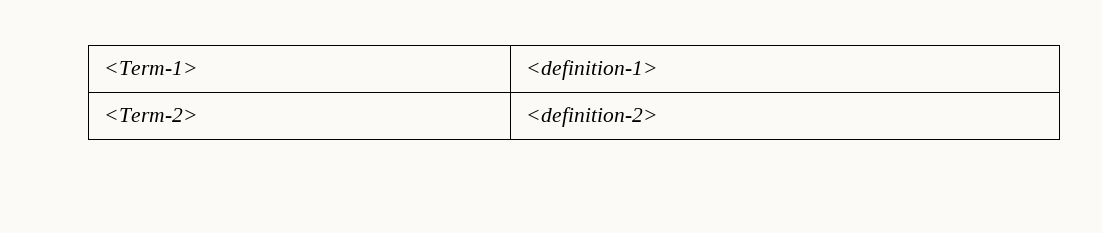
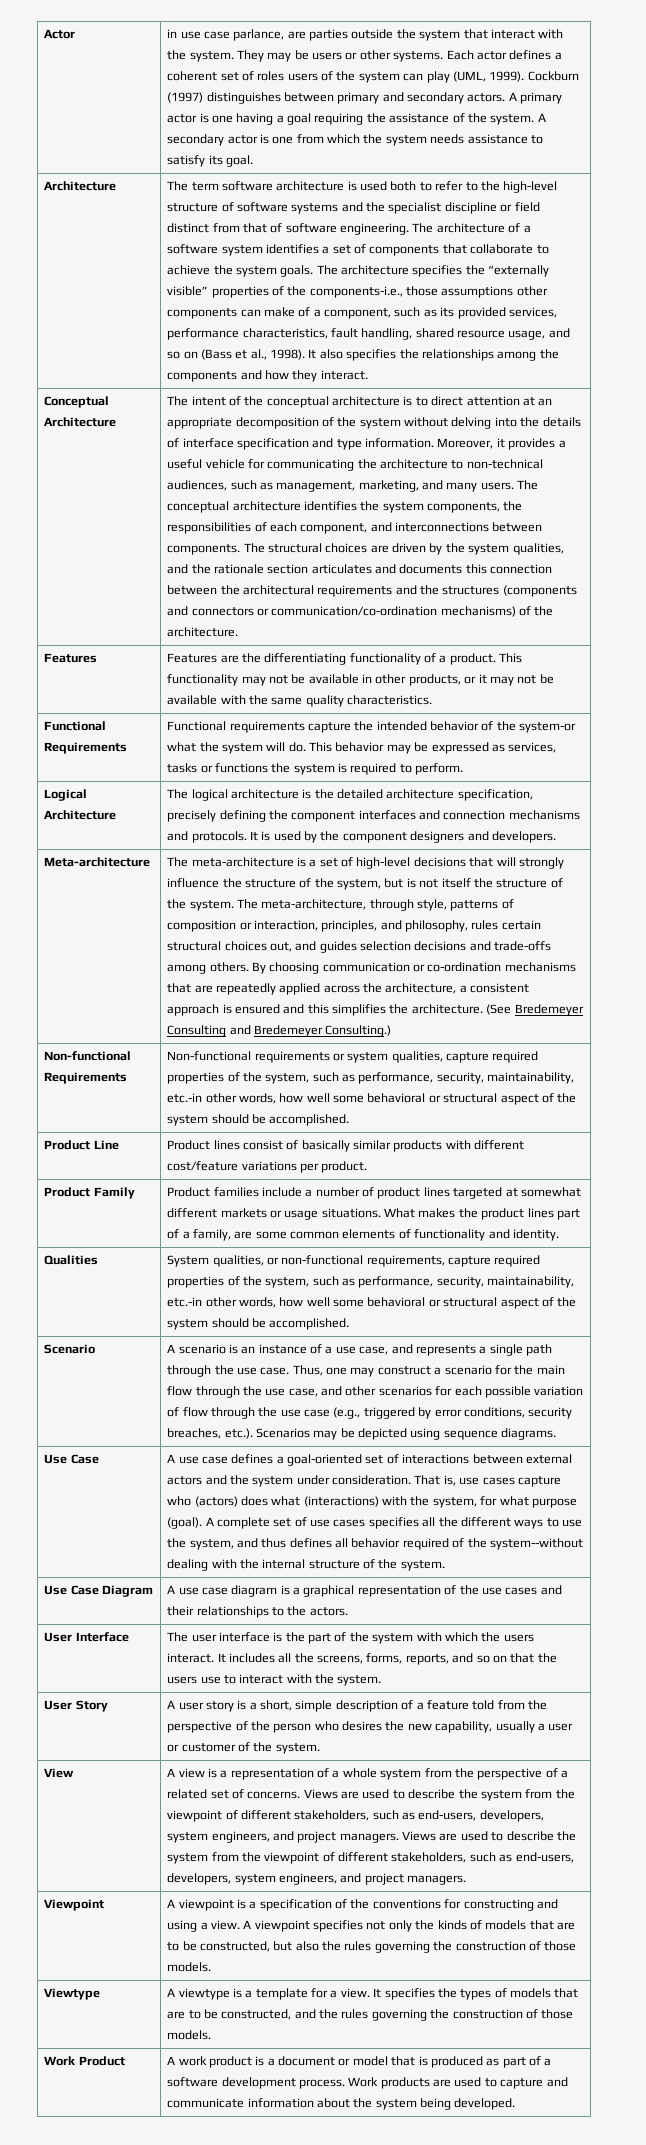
[103,61,198,75] [525,60,658,80] [103,108,198,122] [525,107,658,127] <Term-1> | <definition-1> // <Term-2> | <definition-2> -> [44,29,76,39] [167,29,564,41] [167,50,562,62] [167,71,579,83] [167,92,563,104] [167,113,546,125] [167,134,543,146] [167,155,253,167] [44,181,117,191] [167,181,558,193] [167,202,540,214] [167,223,531,235] [167,244,549,256] [167,265,550,277] [167,286,548,298] [167,307,557,319] [167,328,570,340] [167,349,559,361] [167,370,368,382] [44,396,110,408] [44,417,117,427] [167,396,553,408] [167,417,581,429] [167,438,566,450] [167,459,543,471] [167,480,539,492] [167,501,523,513] [167,522,543,534] [167,543,564,555] [167,564,553,574] [167,585,577,597] [167,606,554,617] [167,627,239,637] [44,653,98,663] [167,653,523,665] [167,674,554,686] [167,695,433,707] [44,721,107,731] [44,742,128,754] [167,721,577,733] [167,742,557,754] [167,763,464,775] [44,789,88,801] [44,810,117,820] [167,789,533,801] [167,810,580,822] [167,831,556,843] [44,857,151,867] [167,857,564,869] [167,878,563,890] [167,899,514,911] [167,920,541,932] [167,941,552,953] [167,962,576,974] [167,983,530,995] [167,1004,584,1016] [167,1025,392,1037] [44,1051,132,1061] [44,1072,128,1084] [167,1051,539,1063] [167,1072,575,1084] [167,1093,577,1105] [167,1114,350,1126] [44,1140,119,1150] [167,1140,525,1152] [167,1161,368,1173] [44,1187,135,1199] [167,1187,581,1199] [167,1208,580,1220] [167,1229,559,1241] [44,1255,99,1265] [167,1255,541,1267] [167,1276,575,1288] [167,1297,577,1309] [167,1318,350,1330] [44,1344,96,1354] [167,1344,553,1356] [167,1365,565,1377] [167,1386,584,1398] [167,1407,573,1419] [167,1428,557,1440] [44,1454,99,1464] [167,1454,572,1466] [167,1475,561,1487] [167,1496,577,1508] [167,1517,583,1529] [167,1538,583,1550] [167,1559,445,1571] [44,1585,153,1597] [167,1585,562,1597] [167,1606,348,1618] [44,1632,129,1642] [167,1632,534,1644] [167,1653,557,1665] [167,1674,382,1686] [44,1700,108,1712] [167,1700,548,1712] [167,1721,574,1733] [167,1742,320,1754] [44,1768,75,1778] [167,1768,569,1780] [167,1789,575,1801] [167,1810,544,1822] [167,1831,576,1843] [167,1852,574,1864] [167,1873,467,1885] [44,1899,105,1911] [167,1899,558,1911] [167,1920,576,1932] [167,1941,577,1953] [167,1962,212,1972] [44,1988,101,2000] [167,1988,579,2000] [167,2009,574,2021] [167,2030,212,2040] [44,2056,125,2066] [167,2056,552,2068] [167,2077,568,2089] [167,2098,516,2110] Actor | in use case parlance, are parties outside the system that interact with the system. They may be users or other systems. Each actor defines a coherent set of roles users of the system can play (UML, 1999). Cockburn (1997) distinguishes between primary and secondary actors. A primary actor is one having a goal requiring the assistance of the system. A secondary actor is one from which the system needs assistance to satisfy its goal. // Architecture | The term software architecture is used both to refer to the high-level structure of software systems and the specialist discipline or field distinct from that of software engineering. The architecture of a software system identifies a set of components that collaborate to achieve the system goals. The architecture specifies the “externally visible” properties of the components-i.e., those assumptions other components can make of a component, such as its provided services, performance characteristics, fault handling, shared resource usage, and so on (Bass et al., 1998). It also specifies the relationships among the components and how they interact. // Conceptual Architecture | The intent of the conceptual architecture is to direct attention at an appropriate decomposition of the system without delving into the details of interface specification and type information. Moreover, it provides a useful vehicle for communicating the architecture to non-technical audiences, such as management, marketing, and many users. The conceptual architecture identifies the system components, the responsibilities of each component, and interconnections between components. The structural choices are driven by the system qualities, and the rationale section articulates and documents this connection between the architectural requirements and the structures (components and connectors or communication/co-ordination mechanisms) of the architecture. // Features | Features are the differentiating functionality of a product. This functionality may not be available in other products, or it may not be available with the same quality characteristics. // Functional Requirements | Functional requirements capture the intended behavior of the system-or what the system will do. This behavior may be expressed as services, tasks or functions the system is required to perform. // Logical Architecture | The logical architecture is the detailed architecture specification, precisely defining the component interfaces and connection mechanisms and protocols. It is used by the component designers and developers. // Meta-architecture | The meta-architecture is a set of high-level decisions that will strongly influence the structure of the system, but is not itself the structure of the system. The meta-architecture, through style, patterns of composition or interaction, principles, and philosophy, rules certain structural choices out, and guides selection decisions and trade-offs among others. By choosing communication or co-ordination mechanisms that are repeatedly applied across the architecture, a consistent approach is ensured and this simplifies the architecture. (See Bredemeyer Consulting and Bredemeyer Consulting.) // Non-functional Requirements | Non-functional requirements or system qualities, capture required properties of the system, such as performance, security, maintainability, etc.-in other words, how well some behavioral or structural aspect of the system should be accomplished. // Product Line | Product lines consist of basically similar products with different cost/feature variations per product. // Product Family | Product families include a number of product lines targeted at somewhat different markets or usage situations. What makes the product lines part of a family, are some common elements of functionality and identity. // Qualities | System qualities, or non-functional requirements, capture required properties of the system, such as performance, security, maintainability, etc.-in other words, how well some behavioral or structural aspect of the system should be accomplished. // Scenario | A scenario is an instance of a use case, and represents a single path through the use case. Thus, one may construct a scenario for the main flow through the use case, and other scenarios for each possible variation of flow through the use case (e.g., triggered by error conditions, security breaches, etc.). Scenarios may be depicted using sequence diagrams. // Use Case | A use case defines a goal-oriented set of interactions between external actors and the system under consideration. That is, use cases capture who (actors) does what (interactions) with the system, for what purpose (goal). A complete set of use cases specifies all the different ways to use the system, and thus defines all behavior required of the system--without dealing with the internal structure of the system. // Use Case Diagram | A use case diagram is a graphical representation of the use cases and their relationships to the actors. // User Interface | The user interface is the part of the system with which the users interact. It includes all the screens, forms, reports, and so on that the users use to interact with the system. // User Story | A user story is a short, simple description of a feature told from the perspective of the person who desires the new capability, usually a user or customer of the system. // View | A view is a representation of a whole system from the perspective of a related set of concerns. Views are used to describe the system from the viewpoint of different stakeholders, such as end-users, developers, system engineers, and project managers. Views are used to describe the system from the viewpoint of different stakeholders, such as end-users, developers, system engineers, and project managers. // Viewpoint | A viewpoint is a specification of the conventions for constructing and using a view. A viewpoint specifies not only the kinds of models that are to be constructed, but also the rules governing the construction of those models. // Viewtype | A viewtype is a template for a view. It specifies the types of models that are to be constructed, and the rules governing the construction of those models. // Work Product | A work product is a document or model that is produced as part of a software development process. Work products are used to capture and communicate information about the system being developed.

